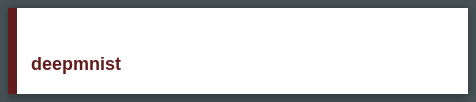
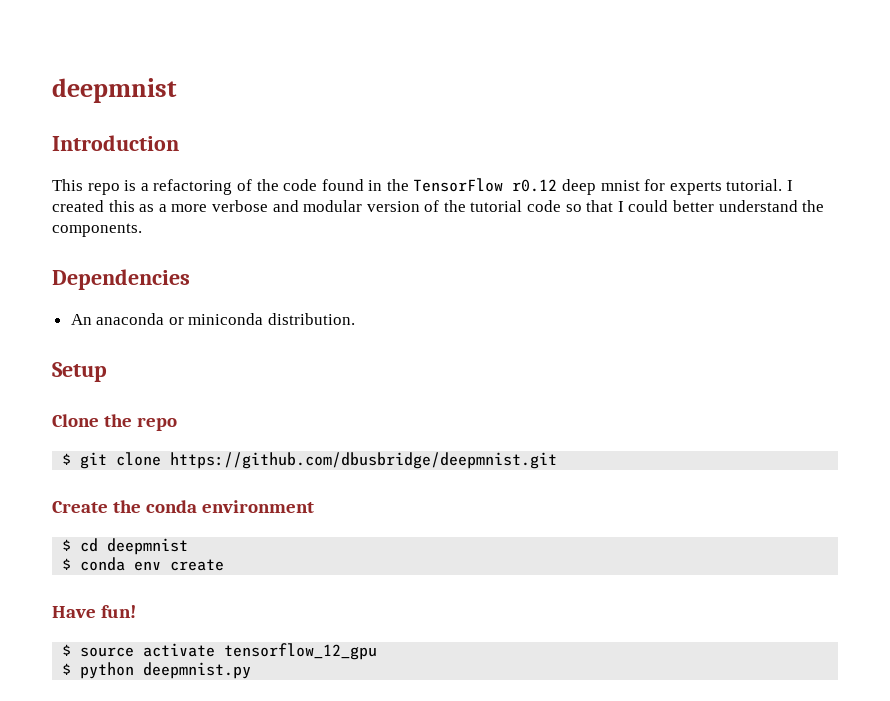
[31,57,121,74] deepmnist -> [52,78,177,103] [52,135,179,151] [52,178,794,195] [52,200,825,212] [52,223,142,237] [52,269,190,290] [70,313,356,325] [52,362,107,382] [52,414,178,431] [62,452,558,469] [52,500,315,513] [62,538,189,555] [62,557,225,571] [52,605,137,618] [62,643,378,660] [62,662,252,679] deepmnist // Introduction // This repo is a refactoring of the code found in the TensorFlow r0.12 deep mnist for experts tutorial. I created this as a more verbose and modular version of the tutorial code so that I could better understand the components. // Dependencies // An anaconda or miniconda distribution. // Setup // Clone the repo // $ git clone https://github.com/dbusbridge/deepmnist.git // Create the conda environment // $ cd deepmnist // $ conda env create // Have fun! // $ source activate tensorflow_12_gpu // $ python deepmnist.py

